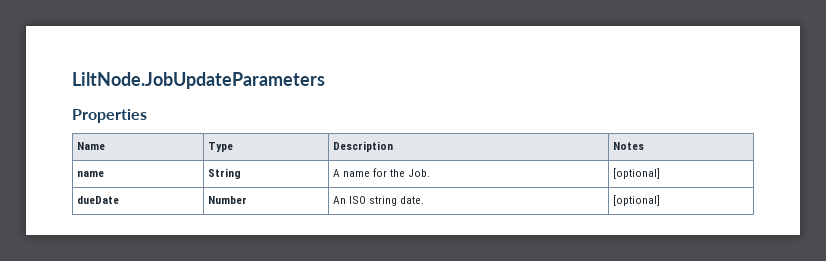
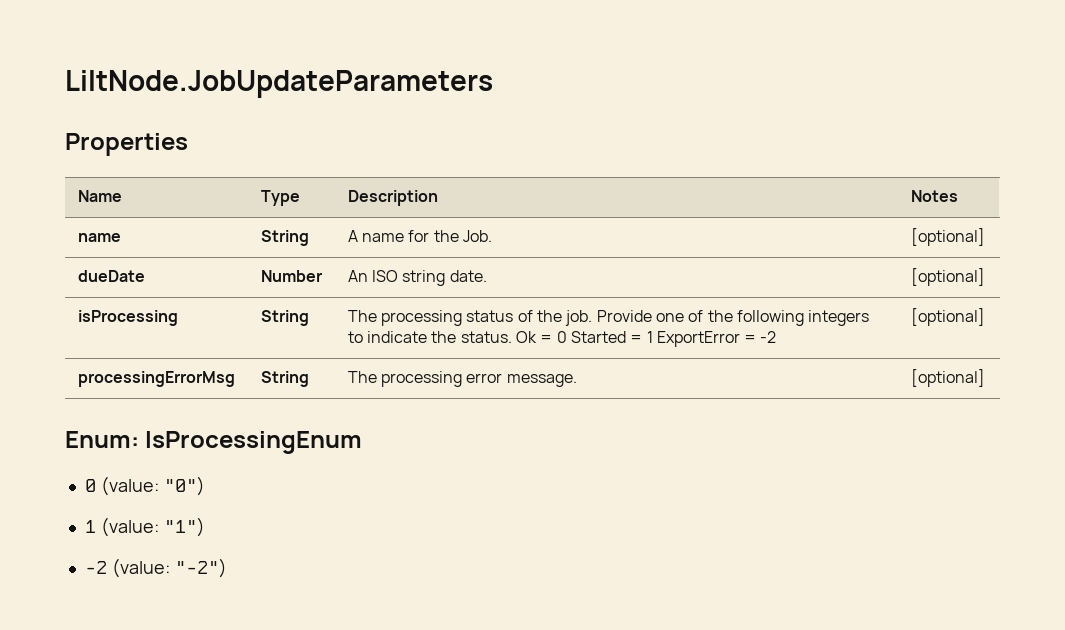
(660, 200) none -> [77,310,178,326] [260,310,309,326] [347,310,870,326] [347,331,777,347] [910,308,985,326] [77,371,235,387] [260,371,309,387] [347,371,577,387] [910,369,985,387] [65,431,363,454] [84,476,205,496] [84,517,205,537] [84,558,227,578] // isProcessing | String | The processing status of the job. Provide one of the following integers to indicate the status. Ok = 0 Started = 1 ExportError = -2 | [optional] // processingErrorMsg | String | The processing error message. | [optional] // Enum: IsProcessingEnum // 0 (value: "0") // 1 (value: "1") // -2 (value: "-2")

